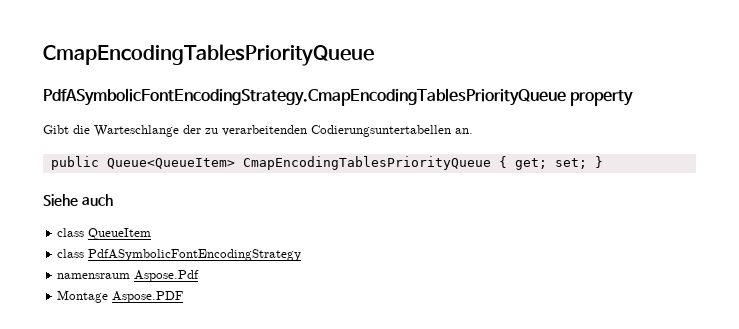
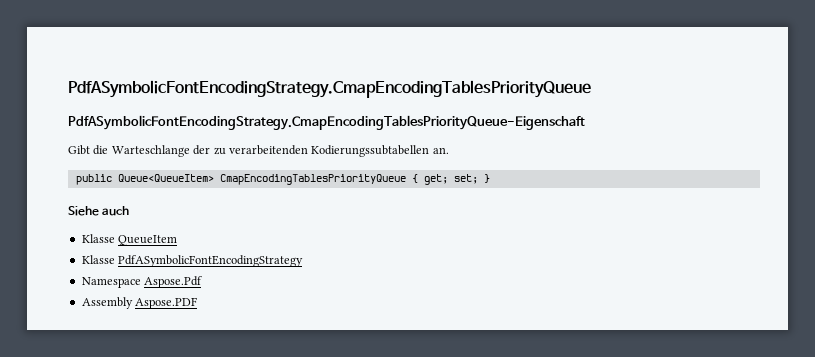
[43,44,374,66] [43,88,634,106] CmapEncodingTablesPriorityQueue // PdfASymbolicFontEncodingStrategy.CmapEncodingTablesPriorityQueue property -> [68,80,591,98] [68,115,585,130] PdfASymbolicFontEncodingStrategy.CmapEncodingTablesPriorityQueue // PdfASymbolicFontEncodingStrategy.CmapEncodingTablesPriorityQueue-Eigenschaft
[311,125,451,137] Codierungsuntertabellen -> [311,145,430,157] Kodierungssubtabellen
[57,228,85,237] class -> [81,234,115,243] Klasse
[57,249,85,258] class -> [81,255,115,264] Klasse
[57,273,131,279] namensraum -> [81,277,141,288] Namespace
[57,290,109,303] Montage -> [81,297,133,309] Assembly

